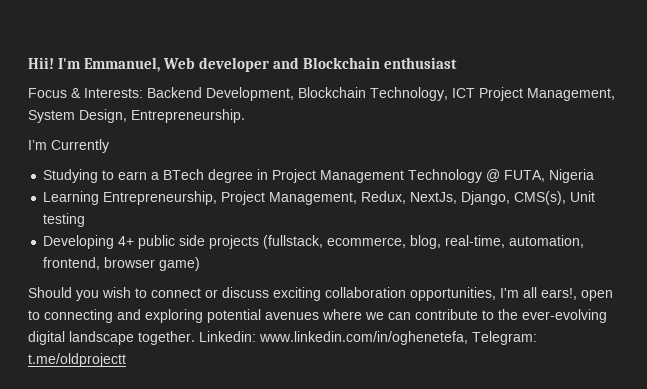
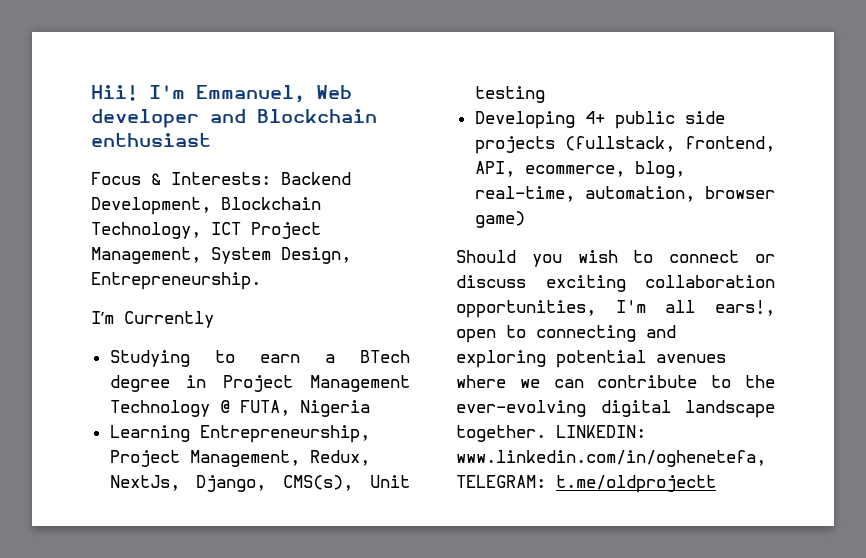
(324, 242) none -> [685,136,775,152] [474,161,515,177] frontend, API,
[43,257,101,270] frontend, -> (695, 194) none
[199,331,537,345] Linkedin: www.linkedin.com/in/oghenetefa, Telegram: -> [556,425,646,438] [456,450,766,467] [456,475,546,488] LINKEDIN: www.linkedin.com/in/oghenetefa, TELEGRAM:

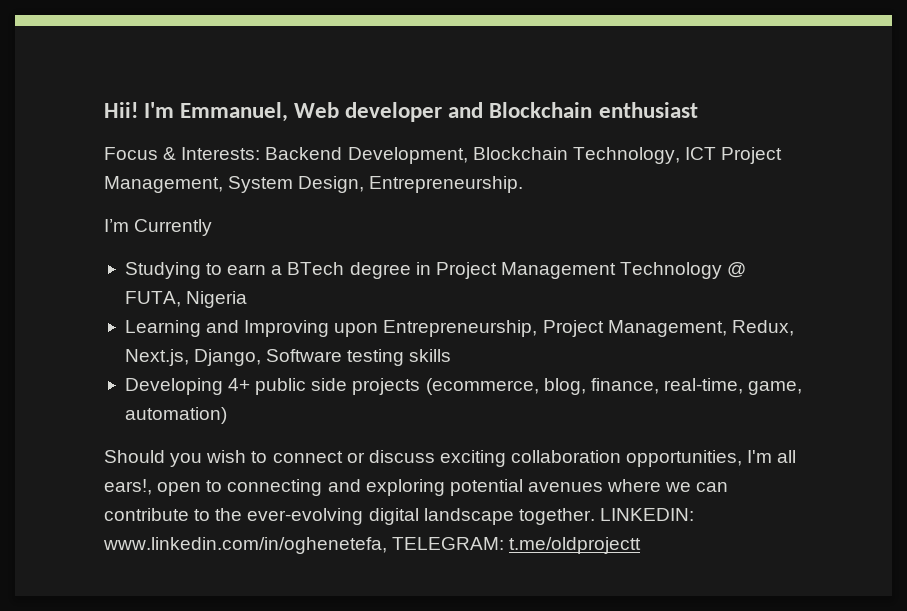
(190, 433) none -> [206,320,379,337] and Improving upon
[109,475,410,492] NextJs, Django, CMS(s), Unit -> [124,349,343,366] Next.js, Django, Software
(545, 94) none -> [409,349,452,362] skills
[564,136,775,152] [474,161,685,178] [474,186,775,202] [474,211,525,228] (fullstack, frontend, API, ecommerce, blog, real-time, automation, browser game) -> [425,378,803,395] [124,407,227,424] (ecommerce, blog, finance, real-time, game, automation)

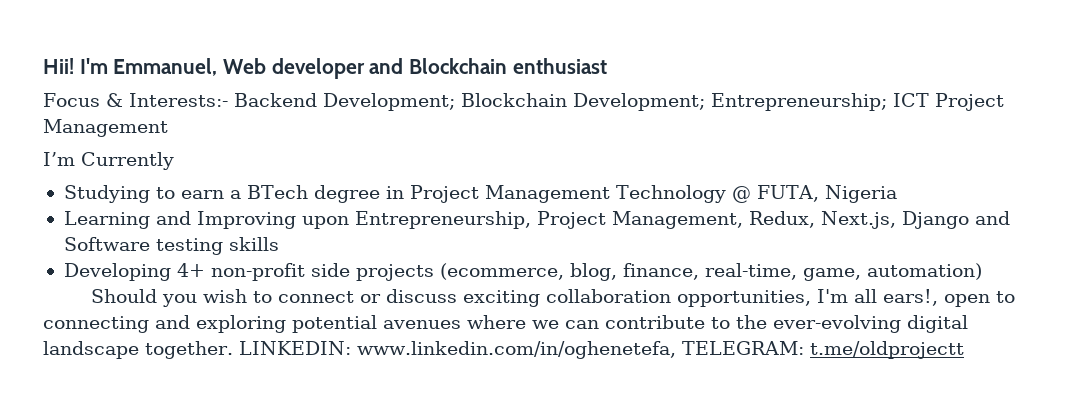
[181,147,783,164] [104,176,524,193] Interests: Backend Development, Blockchain Technology, ICT Project Management, System Design, Entrepreneurship. -> [128,93,1004,111] [43,119,168,137] Interests:- Backend Development; Blockchain Development; Entrepreneurship; ICT Project Management
[194,349,262,366] Django, -> [901,211,1010,229] Django and
[255,378,307,395] public -> [210,263,305,281] non-profit

